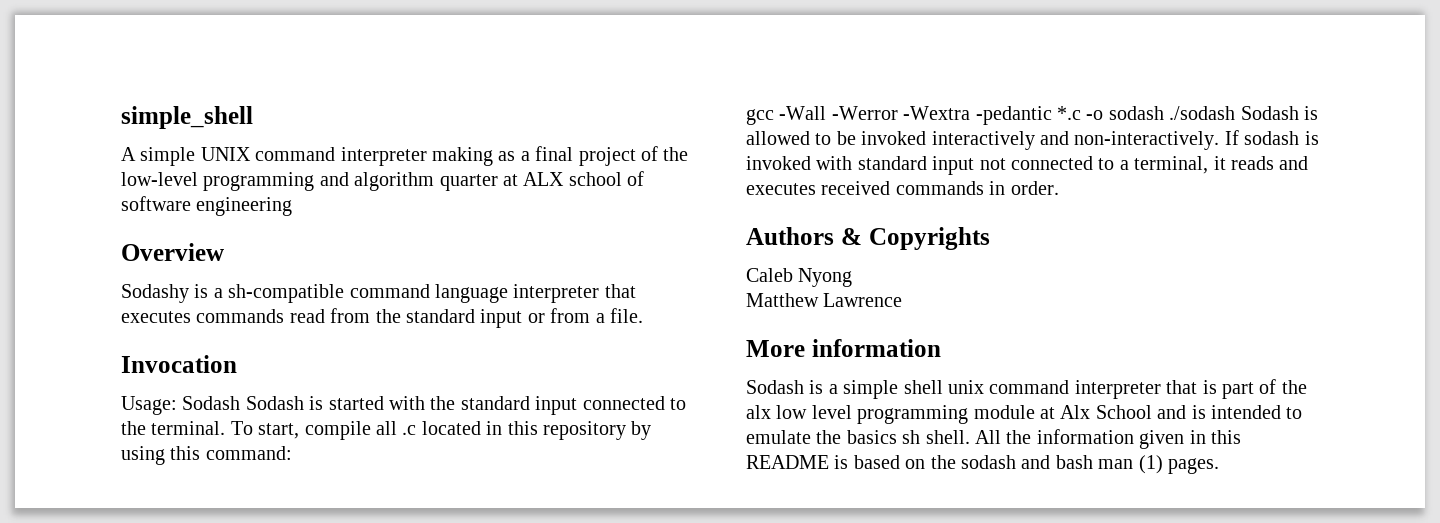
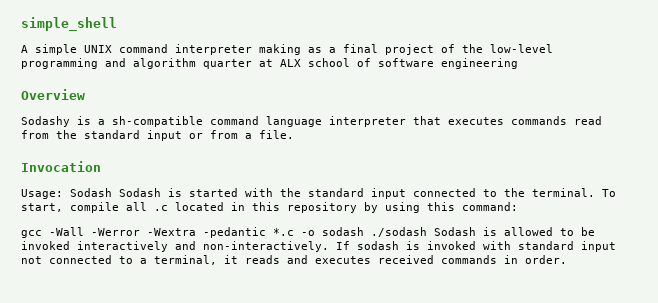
[746,227,990,250] [746,268,853,287] [746,293,903,307] [746,339,941,357] [746,379,1307,399] [746,405,1303,424] [746,429,1241,449] [746,455,1219,474] // Authors & Copyrights // Caleb Nyong // Matthew Lawrence // More information // Sodash is a simple shell unix command interpreter that is part of the alx low level programming module at Alx School and is intended to emulate the basics sh shell. All the information given in this README is based on the sodash and bash man (1) pages. -> (567, 259) none

